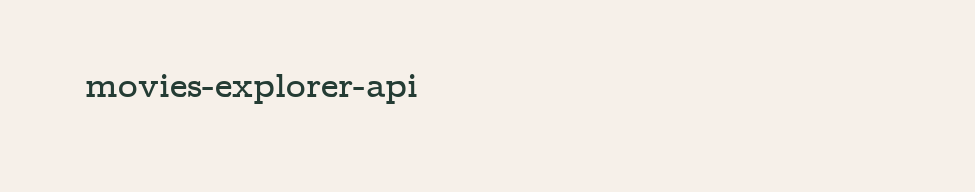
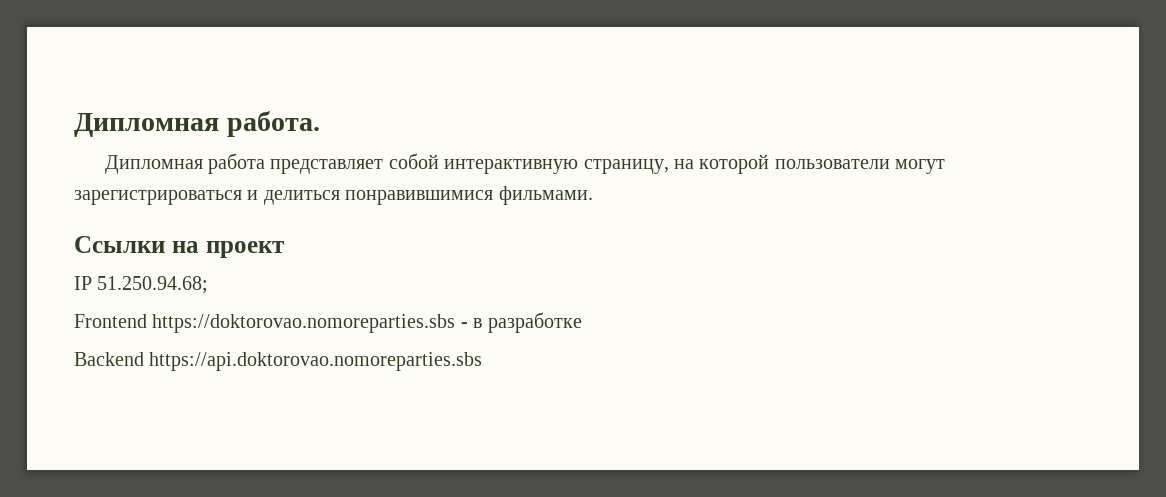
[85,74,418,104] movies-explorer-api -> [74,111,320,137] [104,153,946,174] [74,186,593,205] [74,236,284,258] [74,276,209,294] [74,312,582,333] [74,352,483,371] Дипломная работа. // Дипломная работа представляет собой интерактивную страницу, на которой пользователи могут зарегистрироваться и делиться понравившимися фильмами. // Ссылки на проект // IP 51.250.94.68; // Frontend https://doktorovao.nomoreparties.sbs - в разработке // Backend https://api.doktorovao.nomoreparties.sbs

